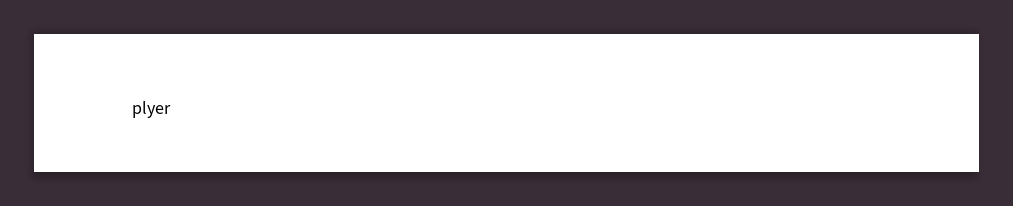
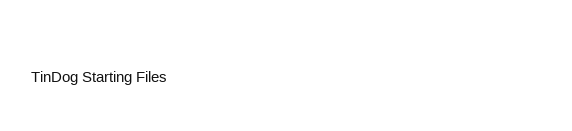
[132,101,171,118] plyer -> [31,71,168,85] TinDog Starting Files

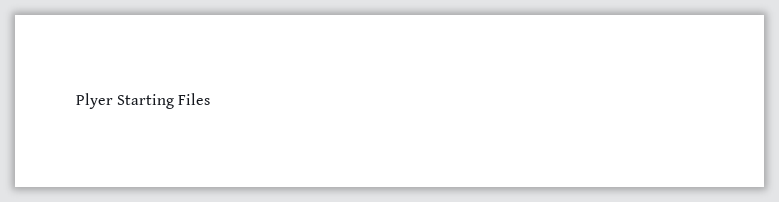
[31,71,78,85] TinDog -> [76,93,113,109] Plyer

